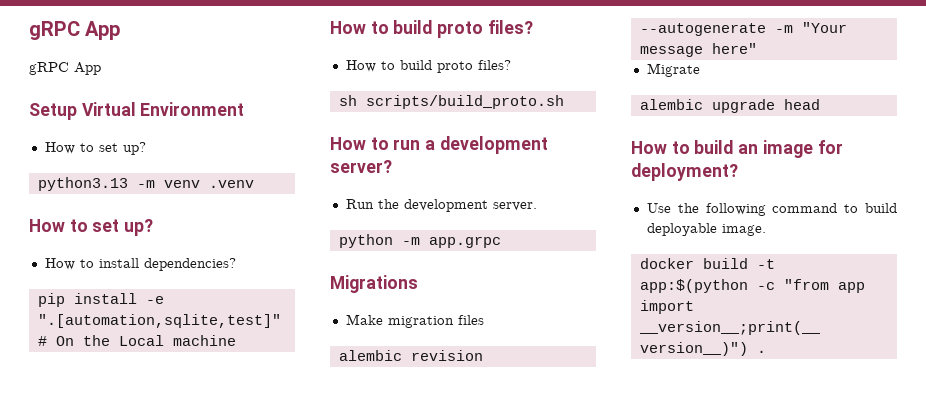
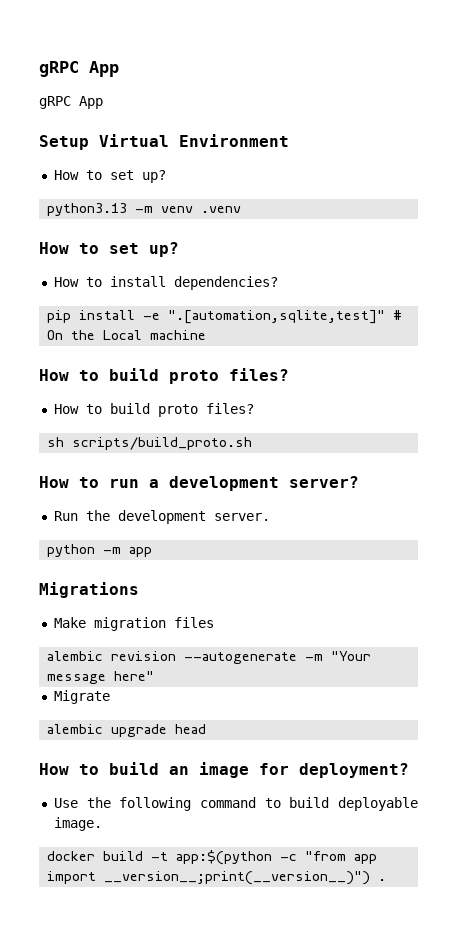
[428,236,501,248] app.grpc -> [129,547,153,557] app

